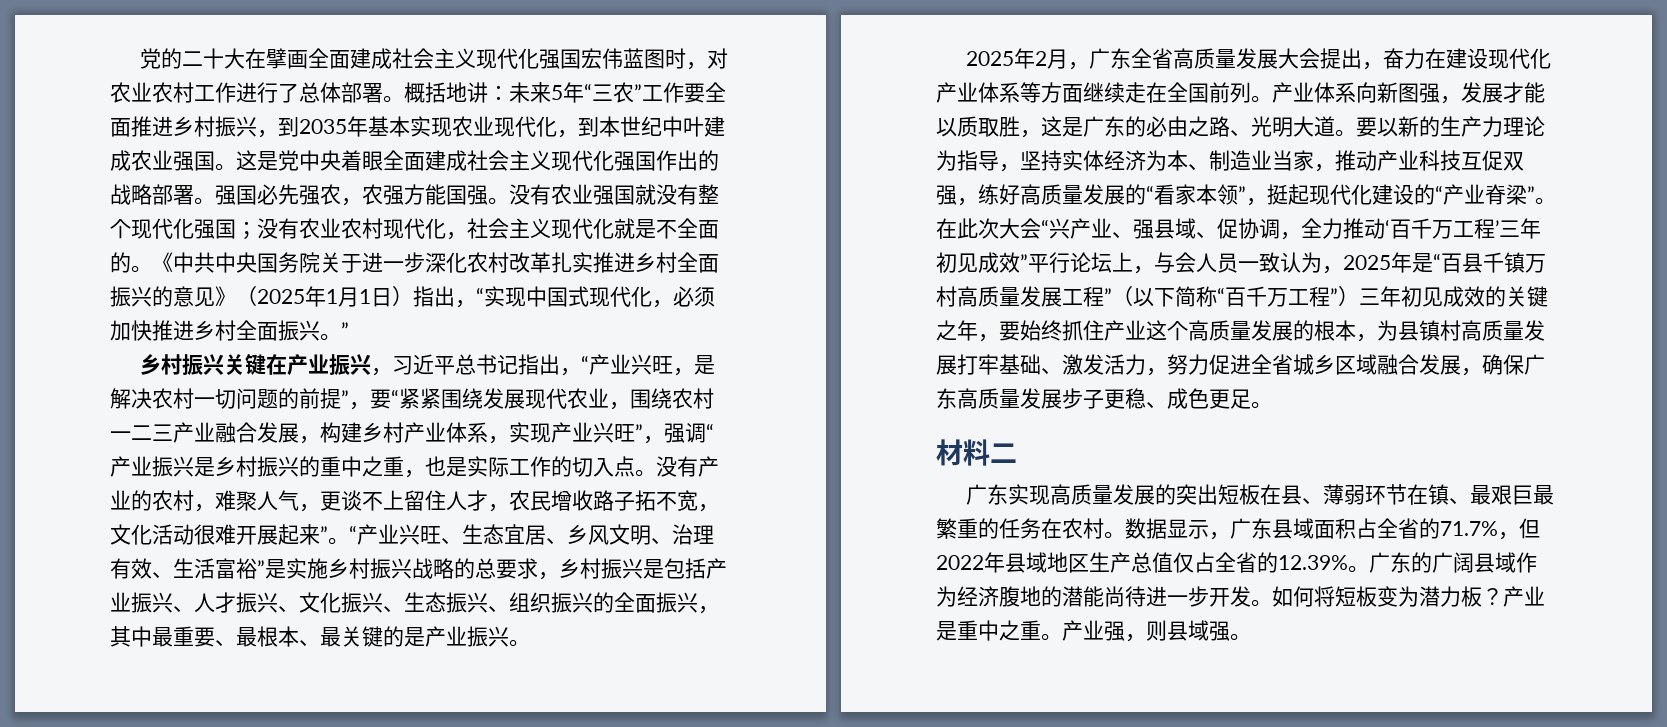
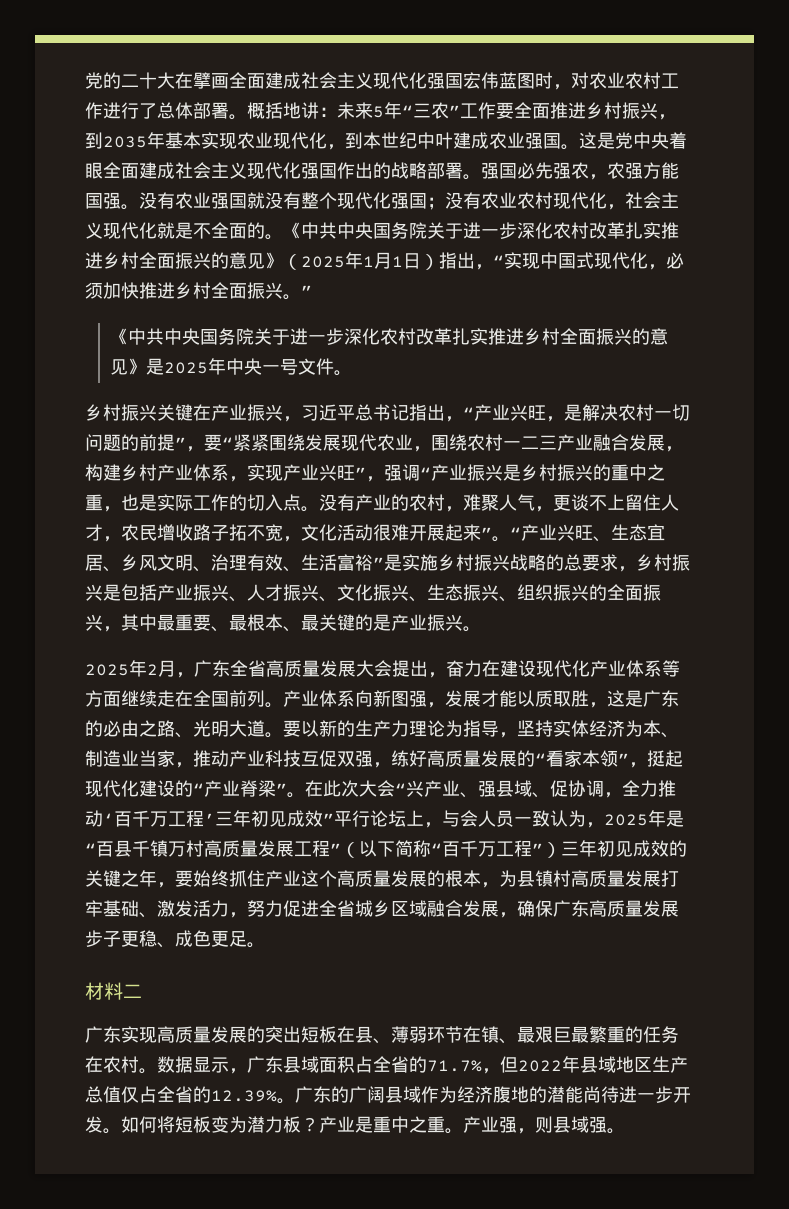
(349, 330) none -> [110,328,669,345] [110,358,353,376] // 《中共中央国务院关于进一步深化农村改革扎实推进乡村全面振兴的意见》是2025年中央一号文件。

